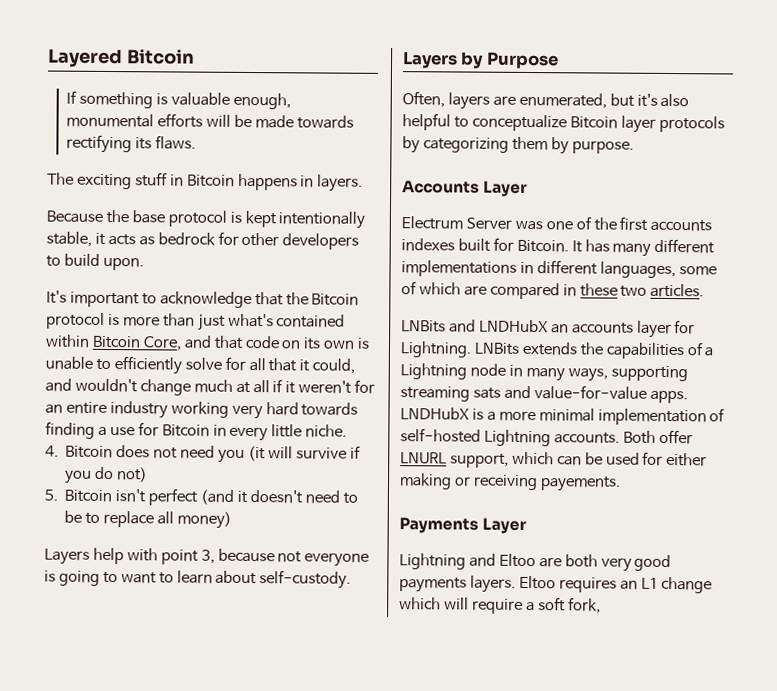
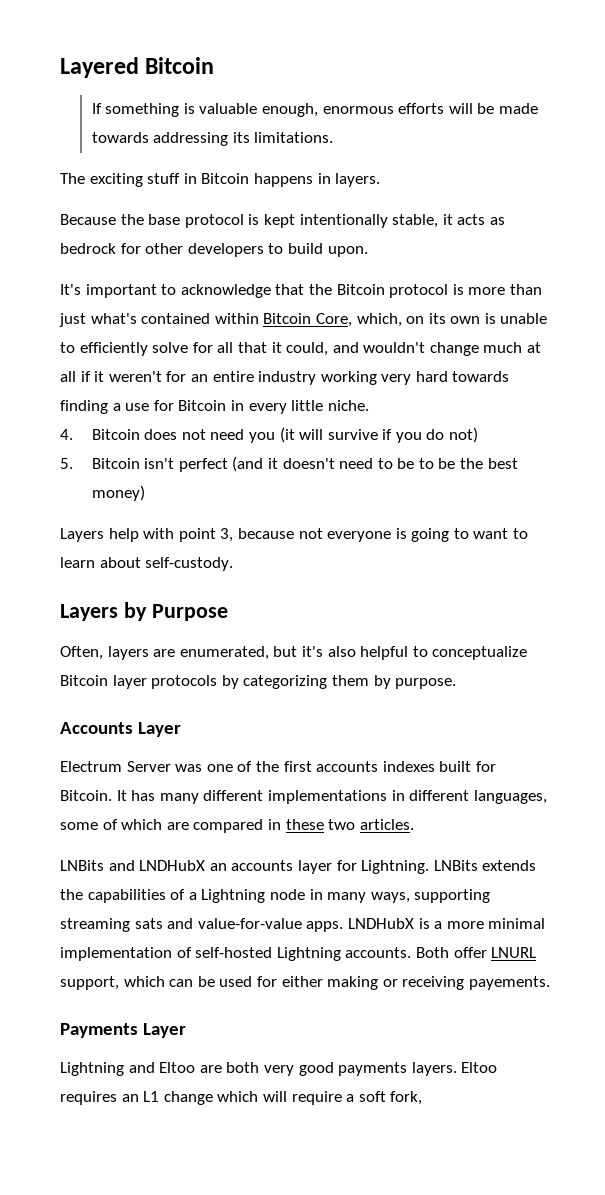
[66,113,155,128] monumental -> [322,106,394,114] enormous
[66,134,197,154] rectifying its flaws. -> [153,132,334,146] addressing its limitations.
[183,335,280,349] and that code -> [356,313,402,327] which,
[103,510,174,528] replace all -> [438,458,518,469] be the best

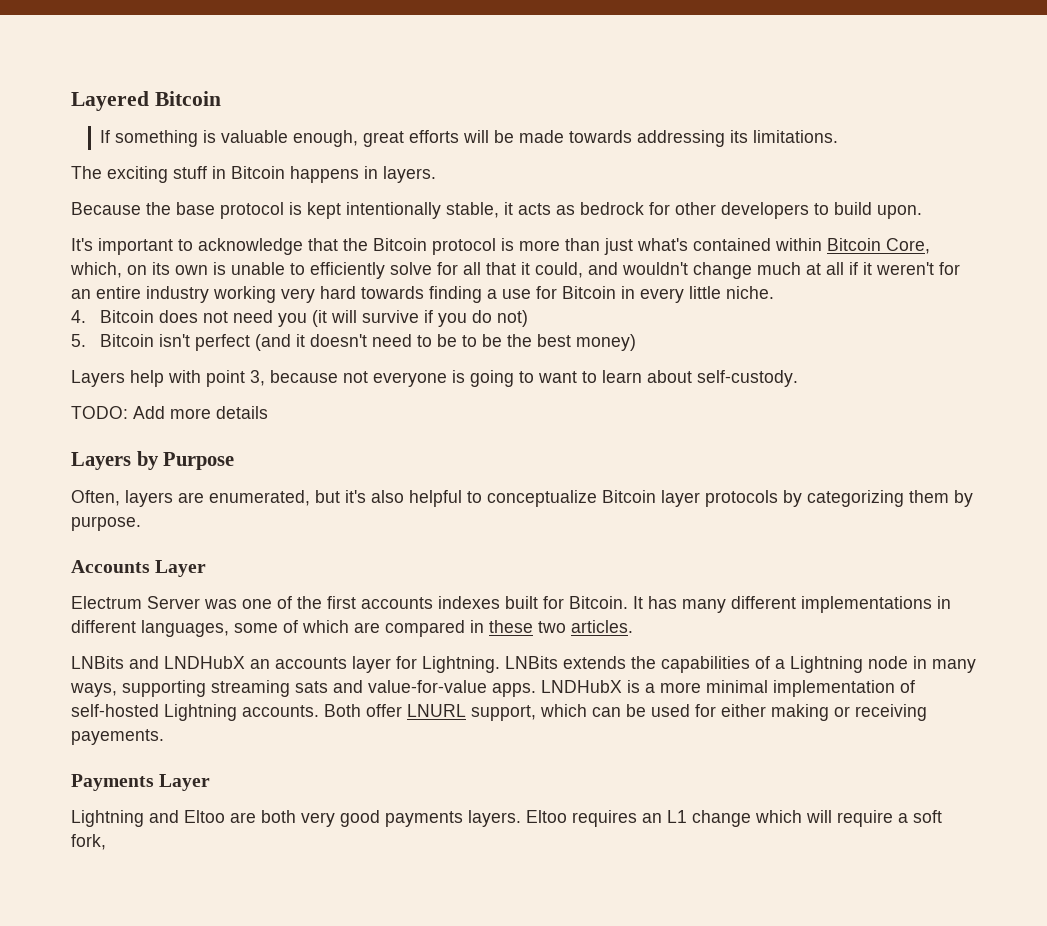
[322,106,394,114] enormous -> [363,131,405,147] great
(234, 564) none -> [71,406,268,419] // TODO: Add more details

